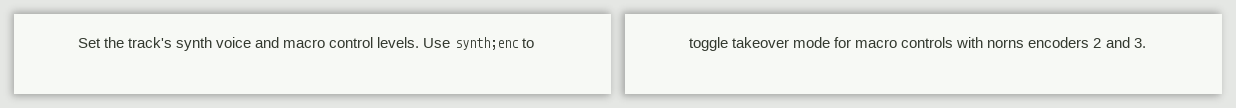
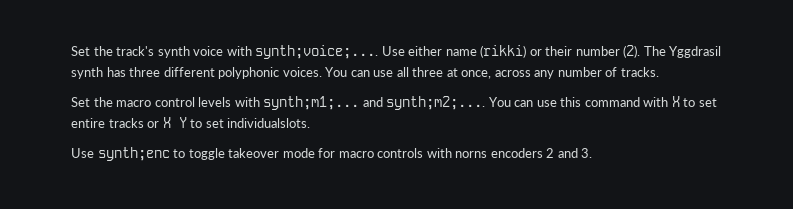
[255,37,420,48] and macro control levels. -> [226,45,722,59] [71,67,659,79] [71,96,717,110] [71,117,311,128] with synth;voice;.... Use either name (rikki) or their number (2). The Yggdrasil synth has three different polyphonic voices. You can use all three at once, across any number of tracks. // Set the macro control levels with synth;m1;... and synth;m2;.... You can use this command with X to set entire tracks or X Y to set individualslots. //

